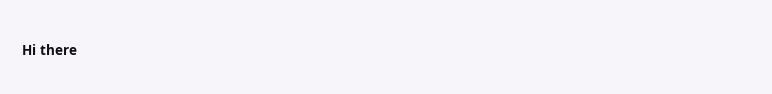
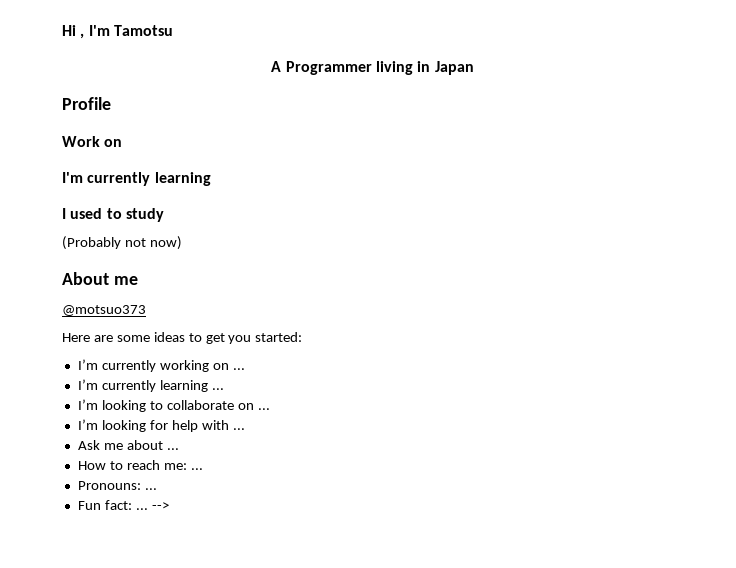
[40,44,77,55] there -> [80,25,173,39] [271,61,474,75] [62,97,111,110] [62,136,123,147] [62,172,211,186] [62,208,164,222] [62,236,182,250] [62,272,138,285] [62,305,146,316] [62,332,303,344] [77,359,245,372] [77,379,224,392] [77,399,270,412] [77,419,245,432] [77,440,179,450] [77,460,203,470] [77,481,157,490] [77,500,169,510] , I'm Tamotsu // A Programmer living in Japan // Profile // Work on // I'm currently learning // I used to study // (Probably not now) // About me // @motsuo373 // Here are some ideas to get you started: // I’m currently working on ... // I’m currently learning ... // I’m looking to collaborate on ... // I’m looking for help with ... // Ask me about ... // How to reach me: ... // Pronouns: ... // Fun fact: ... -->

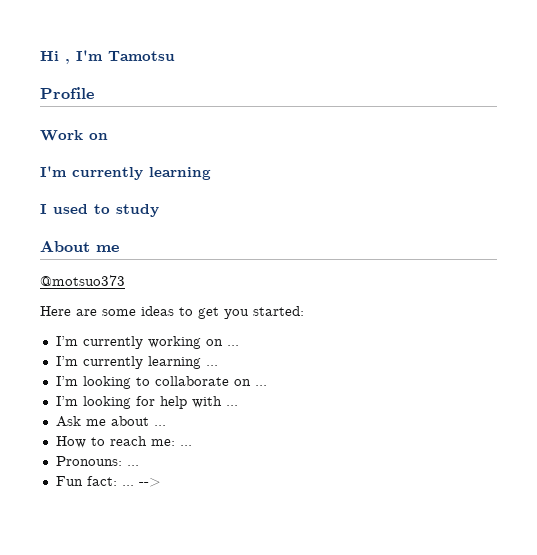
[271,61,474,75] // A Programmer living in Japan -> (175, 56) none
[62,236,182,250] // (Probably not now) -> (159, 210) none

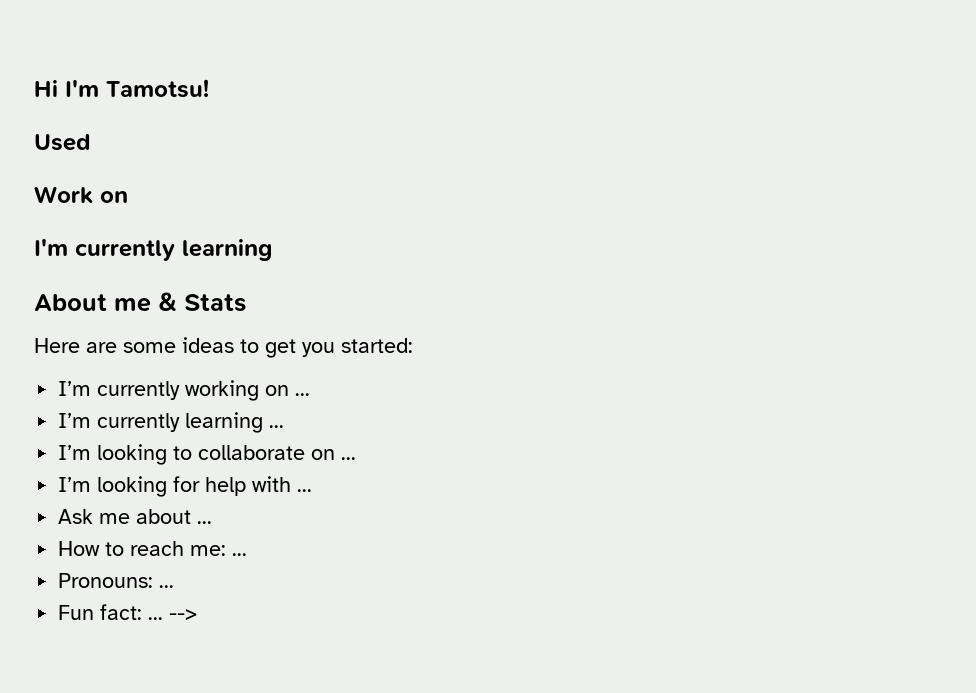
[65,50,175,64] [40,87,94,99] , I'm Tamotsu // Profile -> [65,79,209,98] [34,134,91,151] I'm Tamotsu! // Used
[40,204,159,217] // I used to study -> (272, 250) none
[40,275,125,286] // @motsuo373 -> [158,292,246,312] & Stats

